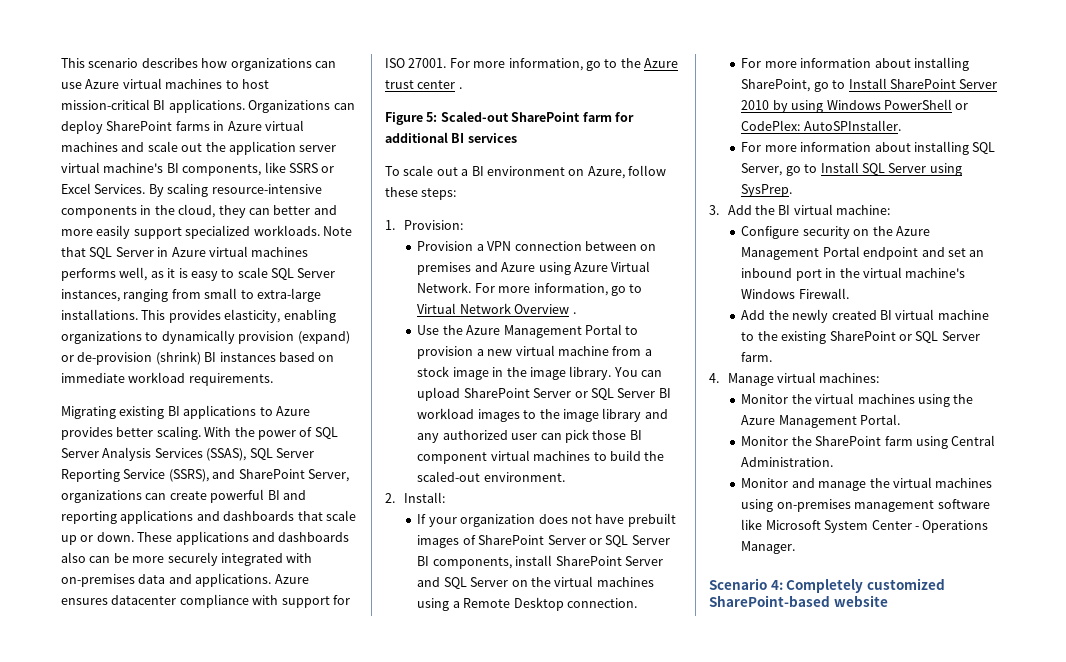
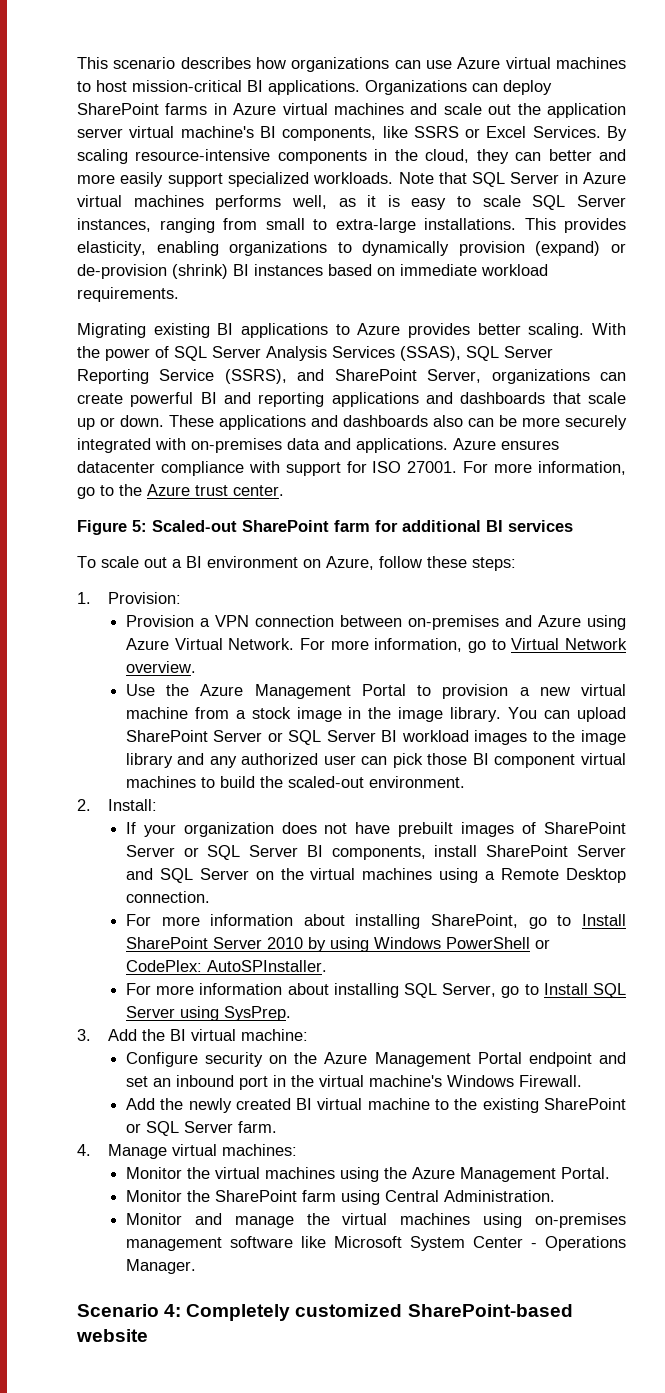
[417,80,462,89] center . -> [233,485,284,496] center.
[640,244,657,251] [417,262,472,275] on premises -> [407,615,499,630] on-premises
[514,304,576,314] Overview . -> [125,661,196,673] overview.

